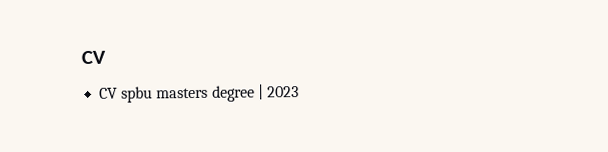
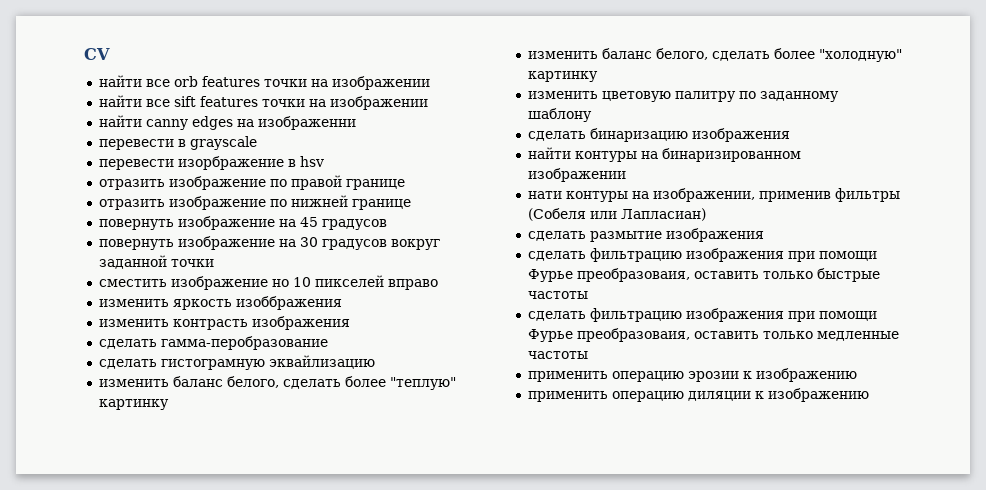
[99,84,299,103] CV spbu masters degree | 2023 -> [98,75,430,90] [98,95,428,110] [98,115,356,130] [98,136,257,150] [98,156,324,170] [98,175,405,190] [98,195,411,210] [98,216,387,230] [98,236,440,250] [98,255,214,269] [98,275,438,290] [98,296,342,310] [98,316,350,330] [98,336,328,350] [98,355,375,370] [98,376,456,390] [98,399,169,410] [527,48,902,62] [527,71,598,82] [527,91,839,102] [527,108,592,122] [527,128,790,142] [527,147,801,162] [527,168,626,182] [527,188,900,202] [527,208,706,221] [527,228,764,242] [527,248,877,262] [527,268,880,282] [527,291,588,299] [527,308,877,322] [527,328,899,342] [527,351,588,359] [527,368,857,382] [527,388,869,402] найти все orb features точки на изображении // найти все sift features точки на изображении // найти canny edges на изображенни // перевести в grayscale // перевести изорбражение в hsv // отразить изображение по правой границе // отразить изображение по нижней границе // повернуть изображение на 45 градусов // повернуть изображение на 30 градусов вокруг заданной точки // сместить изображение но 10 пикселей вправо // изменить яркость изоббражения // изменить контрасть изображения // сделать гамма-перобразование // сделать гистограмную эквайлизацию // изменить баланс белого, сделать более "теплую" картинку // изменить баланс белого, сделать более "холодную" картинку // изменить цветовую палитру по заданному шаблону // сделать бинаризацию изображения // найти контуры на бинаризированном изображении // нати контуры на изображении, применив фильтры (Собеля или Лапласиан) // сделать размытие изображения // сделать фильтрацию изображения при помощи Фурье преобразоваия, оставить только быстрые частоты // сделать фильтрацию изображения при помощи Фурье преобразоваия, оставить только медленные частоты // применить операцию эрозии к изображению // применить операцию диляции к изображению

